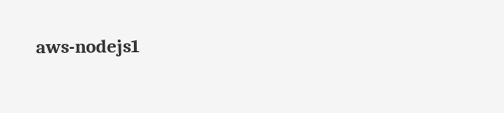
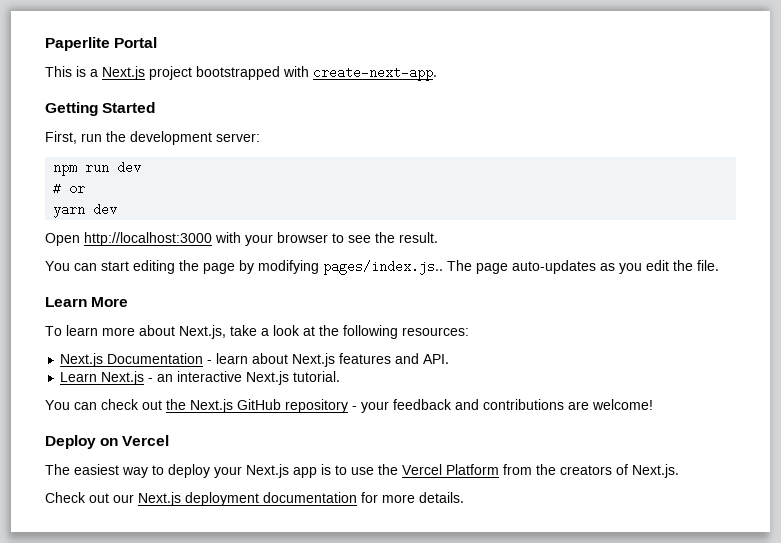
[35,39,140,58] aws-nodejs1 -> [45,37,158,51] [45,66,437,81] [45,102,156,116] [45,131,260,145] [53,161,142,176] [53,182,86,195] [53,203,118,218] [45,232,438,246] [45,260,719,275] [45,297,129,307] [45,325,469,339] [60,353,450,367] [60,371,341,385] [45,399,653,413] [45,435,170,449] [45,464,679,478] [45,492,464,506] Paperlite Portal // This is a Next.js project bootstrapped with create-next-app. // Getting Started // First, run the development server: // npm run dev // # or // yarn dev // Open http://localhost:3000 with your browser to see the result. // You can start editing the page by modifying pages/index.js.. The page auto-updates as you edit the file. // Learn More // To learn more about Next.js, take a look at the following resources: // Next.js Documentation - learn about Next.js features and API. // Learn Next.js - an interactive Next.js tutorial. // You can check out the Next.js GitHub repository - your feedback and contributions are welcome! // Deploy on Vercel // The easiest way to deploy your Next.js app is to use the Vercel Platform from the creators of Next.js. // Check out our Next.js deployment documentation for more details.

